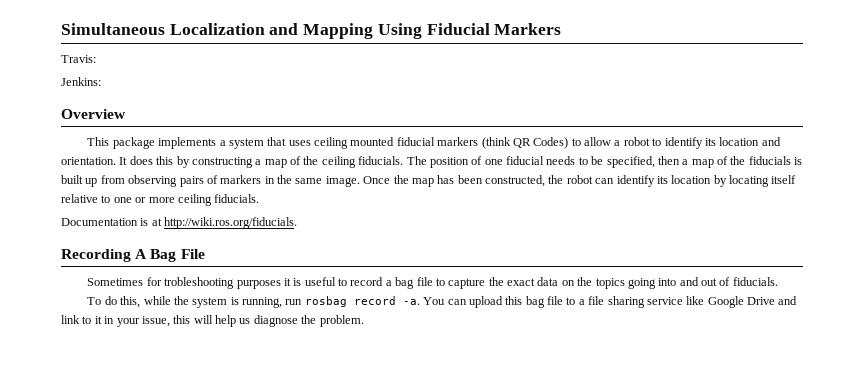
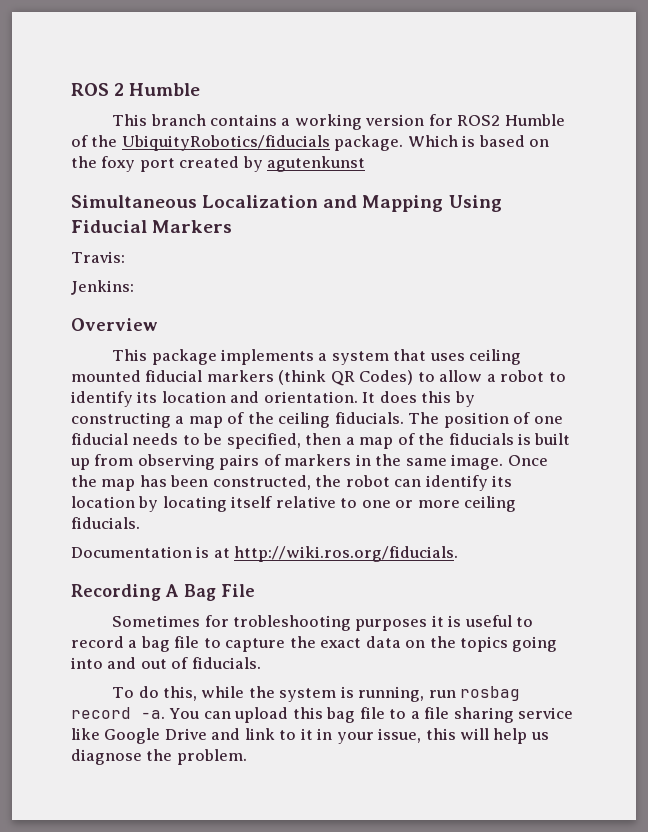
(61, 29) none -> [71,83,201,96] [112,114,565,130] [71,135,550,151] [71,156,366,172] ROS 2 Humble // This branch contains a working version for ROS2 Humble of the UbiquityRobotics/fiducials package. Which is based on the foxy port created by agutenkunst //

